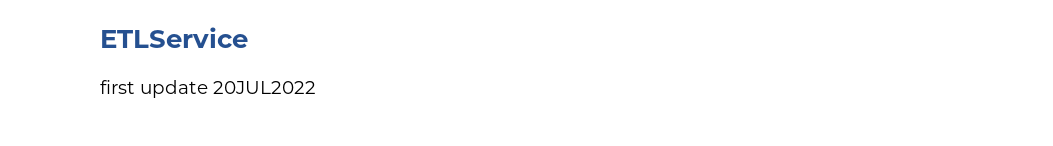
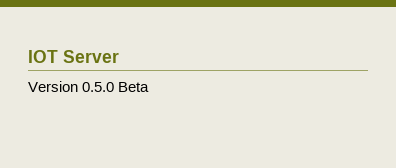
[100,27,248,48] [100,80,316,98] ETLService // first update 20JUL2022 -> [28,50,119,63] [28,81,150,92] IOT Server // Version 0.5.0 Beta

